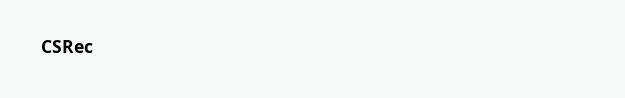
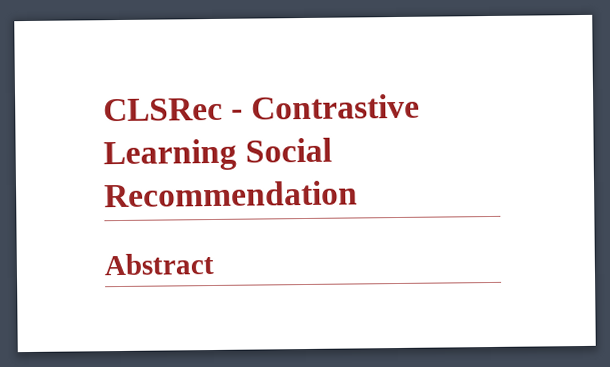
[41,40,93,53] CSRec -> [103,93,421,122] [103,137,333,172] [103,180,358,208] [104,252,214,276] CLSRec - Contrastive Learning Social Recommendation // Abstract

